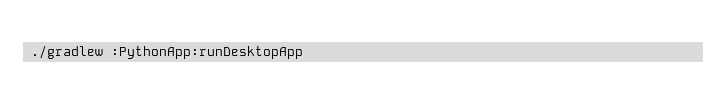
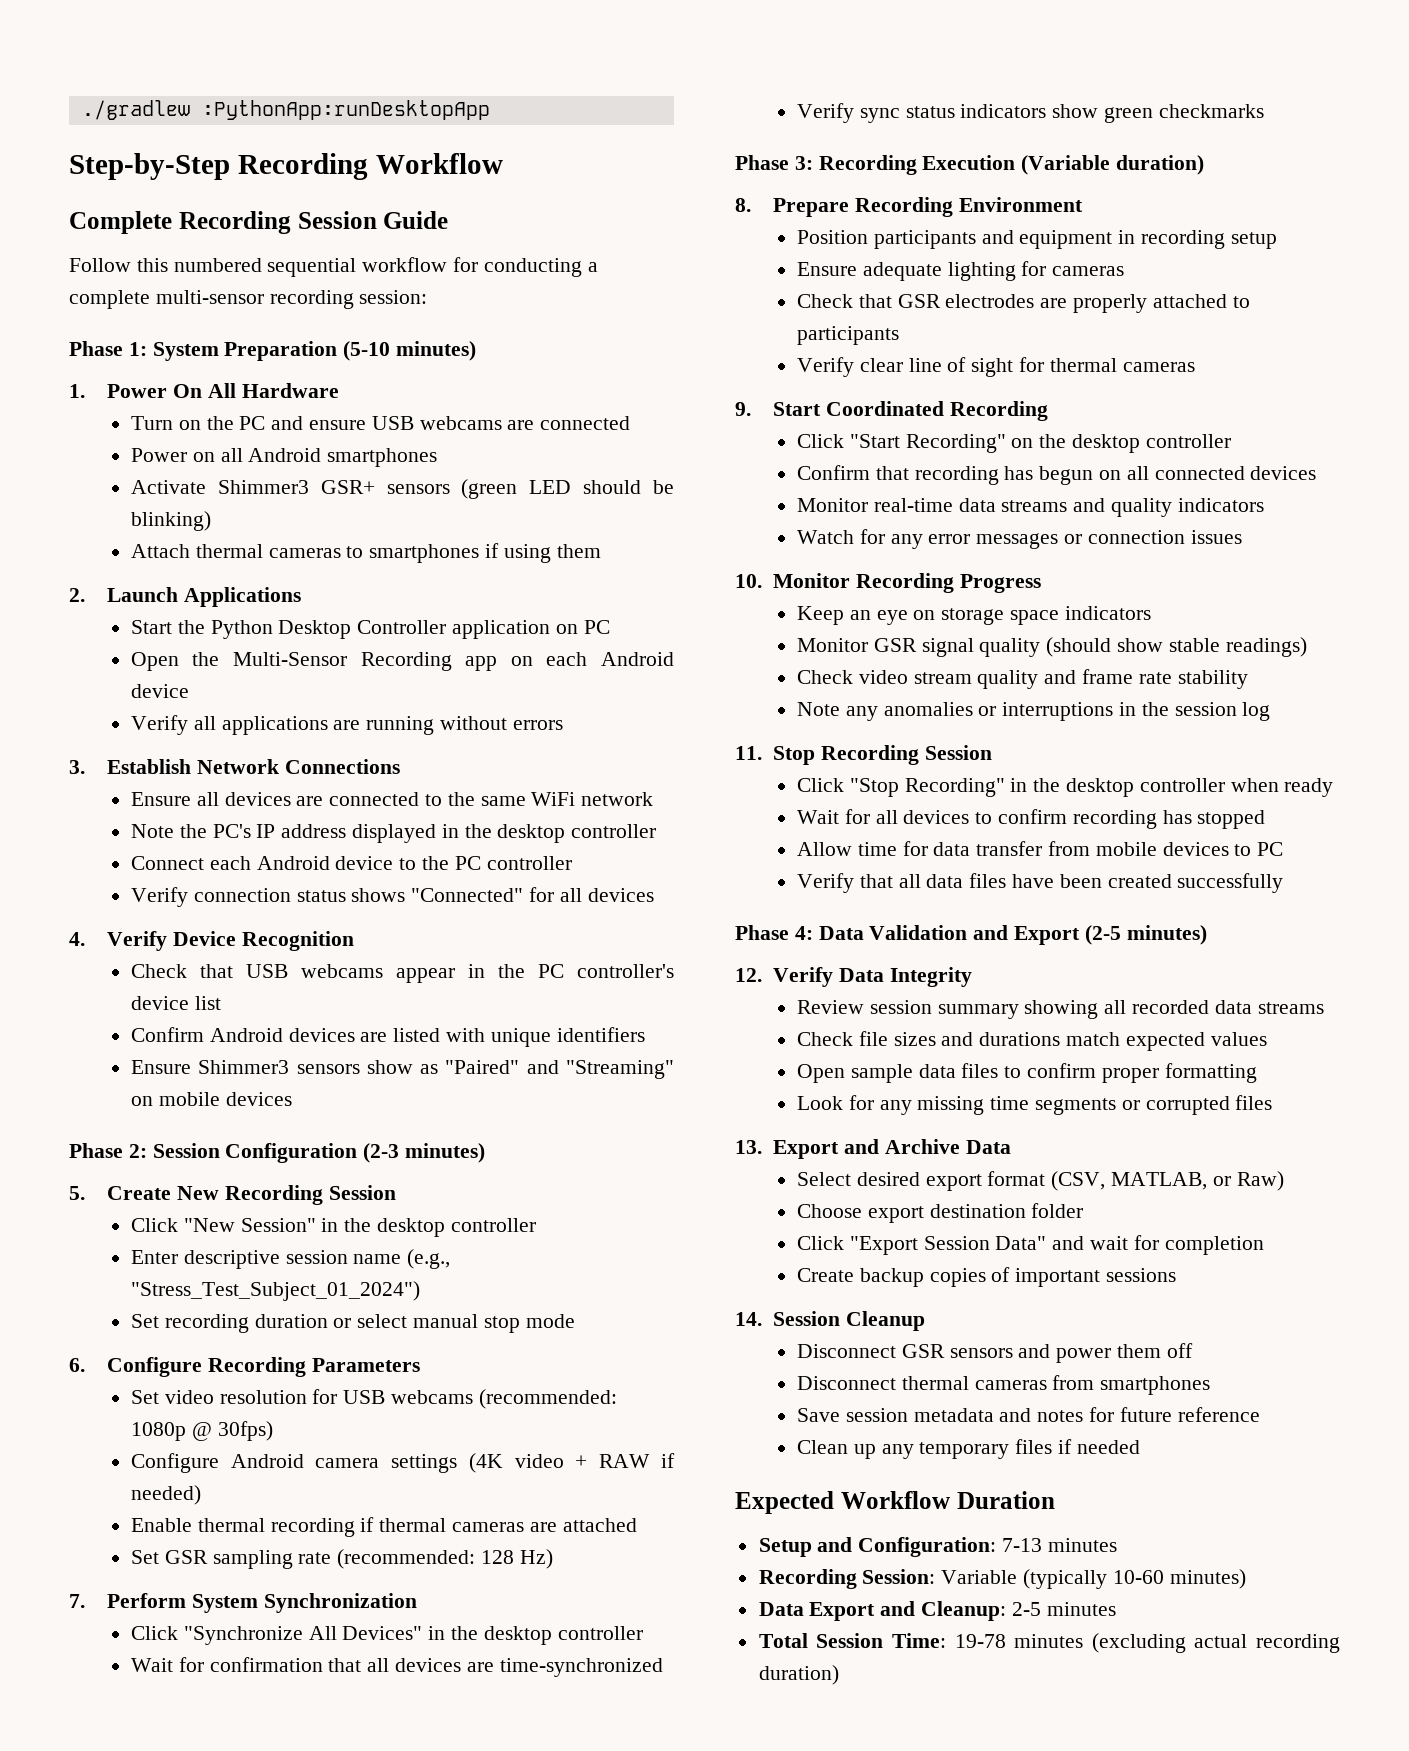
(303, 52) none -> [69,153,503,180] [69,211,449,234] [69,257,598,277] [69,290,428,309] [69,341,477,361] [69,383,339,398] [130,416,631,430] [130,448,438,467] [130,479,674,499] [130,511,211,531] [130,543,601,563] [69,587,302,607] [130,620,610,639] [130,652,674,671] [130,684,189,698] [130,715,563,735] [69,759,400,774] [130,792,654,806] [130,824,657,843] [130,856,572,870] [130,887,654,907] [69,931,354,951] [130,964,674,983] [130,996,221,1010] [130,1027,645,1047] [130,1060,674,1079] [130,1092,292,1106] [69,1143,486,1163] [69,1185,396,1205] [130,1218,536,1237] [130,1249,451,1269] [130,1281,420,1301] [130,1314,575,1333] [69,1357,420,1377] [130,1389,617,1409] [130,1421,273,1441] [130,1453,675,1473] [130,1485,201,1505] [130,1517,637,1537] [130,1549,553,1569] [69,1593,417,1613] [130,1626,643,1645] [130,1657,663,1677] [796,103,1264,123] [735,155,1205,175] [735,197,1083,217] [796,230,1277,249] [796,261,1125,281] [796,294,1250,313] [796,326,899,345] [796,357,1195,377] [735,401,1048,421] [796,434,1231,453] [796,465,1317,485] [796,498,1264,517] [796,529,1242,549] [735,573,1041,593] [796,606,1151,625] [796,637,1307,657] [796,669,1248,689] [796,702,1271,721] [735,745,992,765] [796,778,1334,797] [796,809,1266,829] [796,841,1284,856] [796,873,1284,893] [735,925,1207,945] [735,967,972,987] [796,1000,1324,1019] [796,1031,1267,1051] [796,1063,1257,1083] [796,1095,1273,1115] [735,1139,1011,1159] [796,1171,1284,1191] [796,1203,1084,1223] [796,1235,1264,1255] [796,1267,1176,1287] [735,1311,926,1331] [796,1343,1193,1363] [796,1375,1211,1395] [796,1407,1260,1422] [796,1439,1140,1459] [735,1491,1055,1514] [758,1537,1117,1557] [758,1569,1246,1589] [758,1601,1116,1621] [758,1633,1340,1653] [758,1665,839,1685] // Step-by-Step Recording Workflow // Complete Recording Session Guide // Follow this numbered sequential workflow for conducting a complete multi-sensor recording session: // Phase 1: System Preparation (5-10 minutes) // 1. Power On All Hardware // Turn on the PC and ensure USB webcams are connected // Power on all Android smartphones // Activate Shimmer3 GSR+ sensors (green LED should be blinking) // Attach thermal cameras to smartphones if using them // 2. Launch Applications // Start the Python Desktop Controller application on PC // Open the Multi-Sensor Recording app on each Android device // Verify all applications are running without errors // 3. Establish Network Connections // Ensure all devices are connected to the same WiFi network // Note the PC's IP address displayed in the desktop controller // Connect each Android device to the PC controller // Verify connection status shows "Connected" for all devices // 4. Verify Device Recognition // Check that USB webcams appear in the PC controller's device list // Confirm Android devices are listed with unique identifiers // Ensure Shimmer3 sensors show as "Paired" and "Streaming" on mobile devices // Phase 2: Session Configuration (2-3 minutes) // 5. Create New Recording Session // Click "New Session" in the desktop controller // Enter descriptive session name (e.g., "Stress_Test_Subject_01_2024") // Set recording duration or select manual stop mode // 6. Configure Recording Parameters // Set video resolution for USB webcams (recommended: 1080p @ 30fps) // Configure Android camera settings (4K video + RAW if needed) // Enable thermal recording if thermal cameras are attached // Set GSR sampling rate (recommended: 128 Hz) // 7. Perform System Synchronization // Click "Synchronize All Devices" in the desktop controller // Wait for confirmation that all devices are time-synchronized // Verify sync status indicators show green checkmarks // Phase 3: Recording Execution (Variable duration) // 8. Prepare Recording Environment // Position participants and equipment in recording setup // Ensure adequate lighting for cameras // Check that GSR electrodes are properly attached to participants // Verify clear line of sight for thermal cameras // 9. Start Coordinated Recording // Click "Start Recording" on the desktop controller // Confirm that recording has begun on all connected devices // Monitor real-time data streams and quality indicators // Watch for any error messages or connection issues // 10. Monitor Recording Progress // Keep an eye on storage space indicators // Monitor GSR signal quality (should show stable readings) // Check video stream quality and frame rate stability // Note any anomalies or interruptions in the session log // 11. Stop Recording Session // Click "Stop Recording" in the desktop controller when ready // Wait for all devices to confirm recording has stopped // Allow time for data transfer from mobile devices to PC // Verify that all data files have been created successfully // Phase 4: Data Validation and Export (2-5 minutes) // 12. Verify Data Integrity // Review session summary showing all recorded data streams // Check file sizes and durations match expected values // Open sample data files to confirm proper formatting // Look for any missing time segments or corrupted files // 13. Export and Archive Data // Select desired export format (CSV, MATLAB, or Raw) // Choose export destination folder // Click "Export Session Data" and wait for completion // Create backup copies of important sessions // 14. Session Cleanup // Disconnect GSR sensors and power them off // Disconnect thermal cameras from smartphones // Save session metadata and notes for future reference // Clean up any temporary files if needed // Expected Workflow Duration // Setup and Configuration: 7-13 minutes // Recording Session: Variable (typically 10-60 minutes) // Data Export and Cleanup: 2-5 minutes // Total Session Time: 19-78 minutes (excluding actual recording duration)

